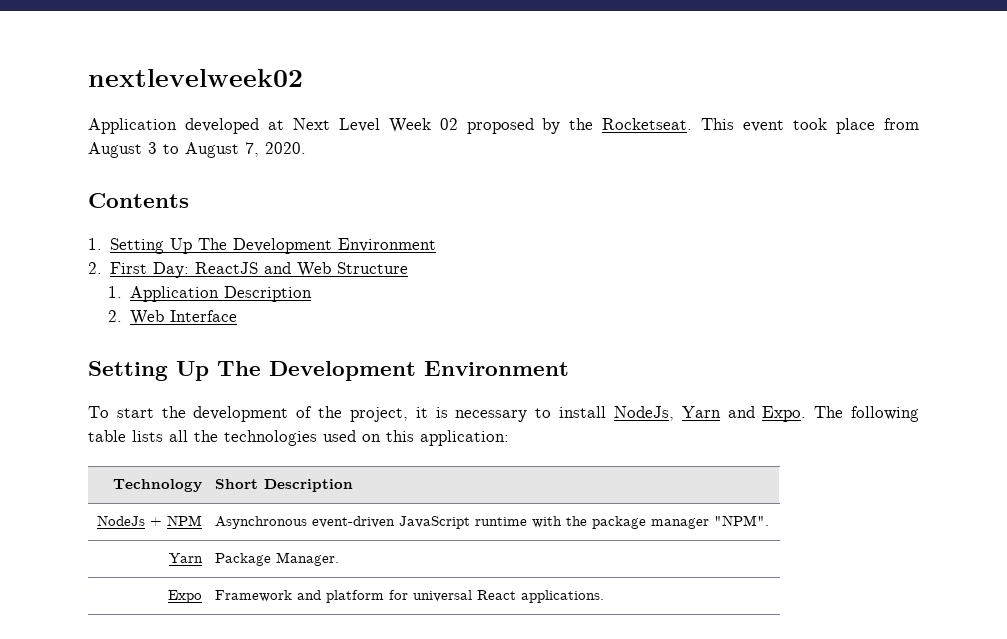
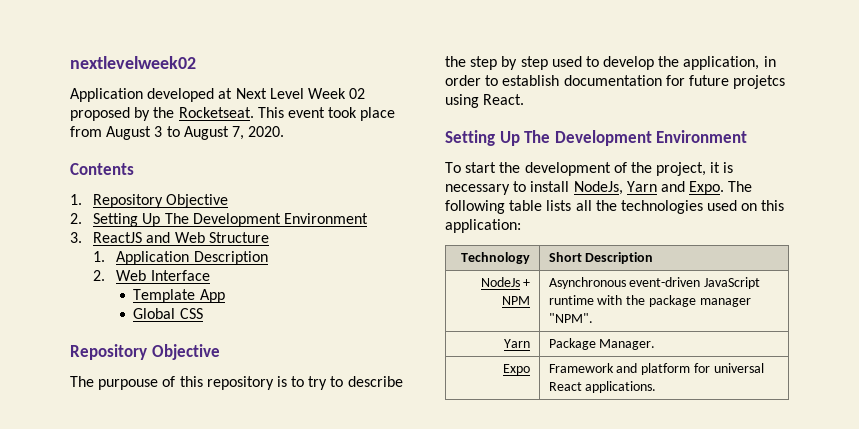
[110,238,437,254] [88,262,190,278] Setting Up The Development Environment // 2. First Day: -> [93,194,229,208] [70,213,368,227] [70,232,82,243] Repository Objective // 2. Setting Up The Development Environment // 3.
(237, 316) none -> [133,289,225,303] [133,308,203,319] [70,344,220,360] [70,376,403,390] [445,56,776,70] [445,75,786,89] [445,94,525,108] // Template App // Global CSS // Repository Objective // The purpouse of this repository is to try to describe the step by step used to develop the application, in order to establish documentation for future projetcs using React.

